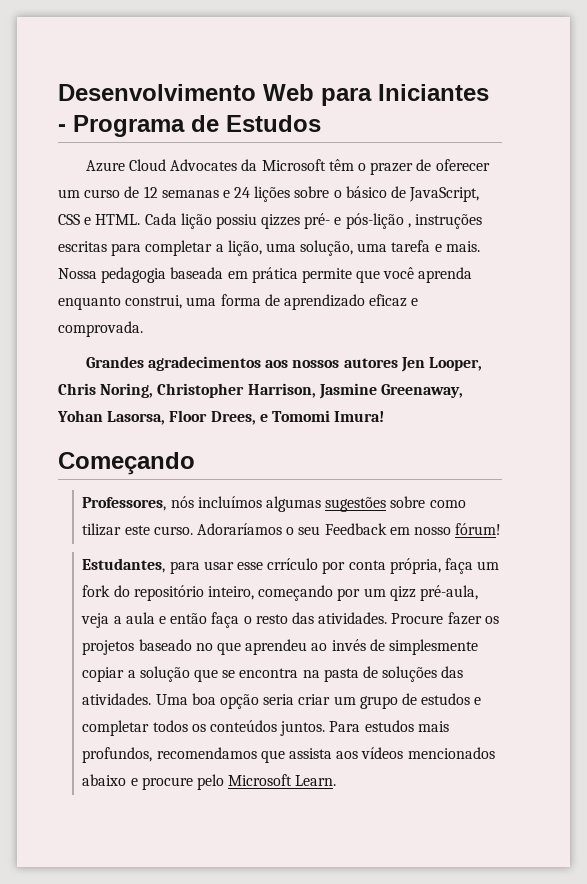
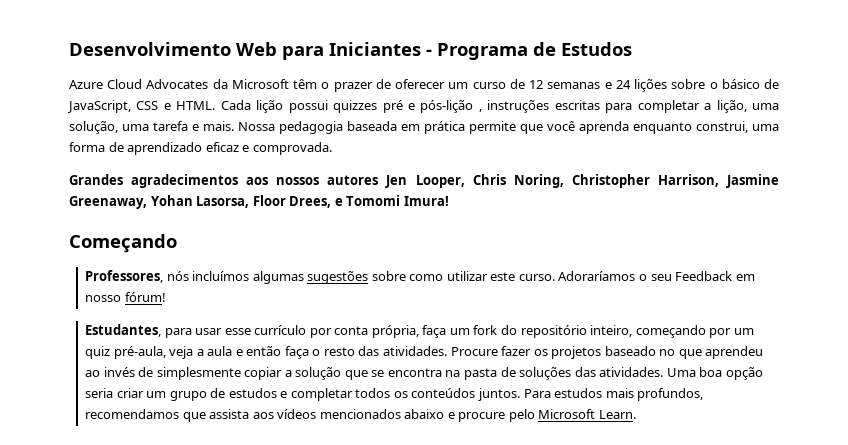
[215,213,331,229] possiu qizzes pré- -> [288,100,403,113] possui quizzes pré
[82,523,122,536] tilizar -> [446,271,488,281] utilizar
[267,558,319,570] crrículo -> [254,325,307,335] currículo
[389,586,416,601] qizz -> [85,346,111,359] quiz

